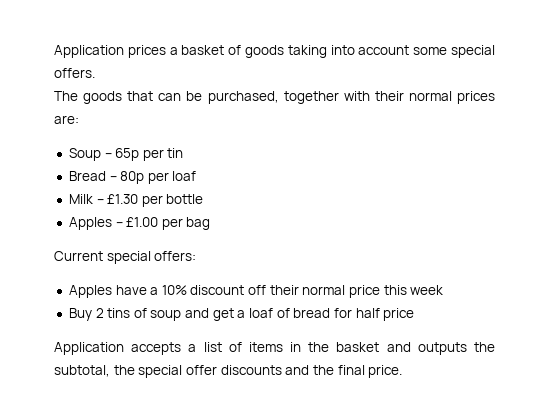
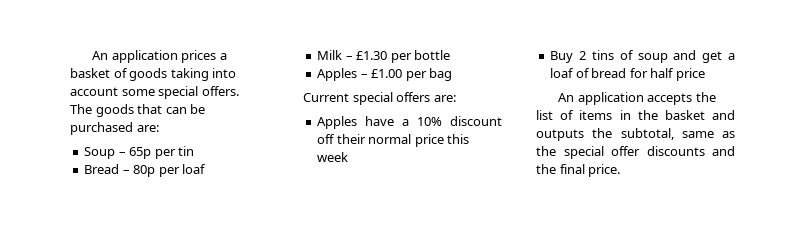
[54,45,124,58] Application -> [92,50,178,63] An application
[207,91,496,104] purchased, together with their normal prices -> [70,122,133,135] purchased
[154,251,197,261] offers: -> [396,92,456,102] offers are:
[54,342,197,355] Application accepts a -> [558,92,716,105] An application accepts the
(110, 371) none -> [681,131,735,138] same as

